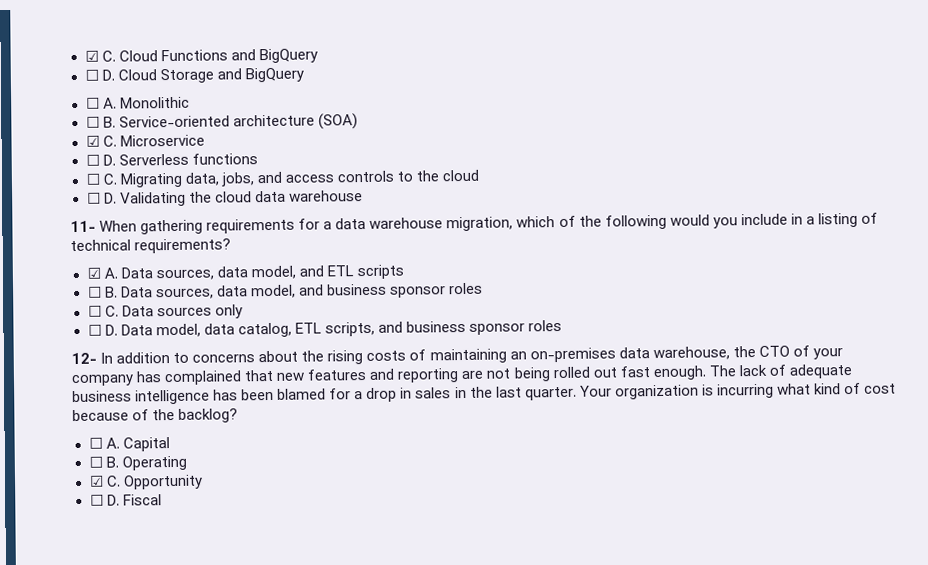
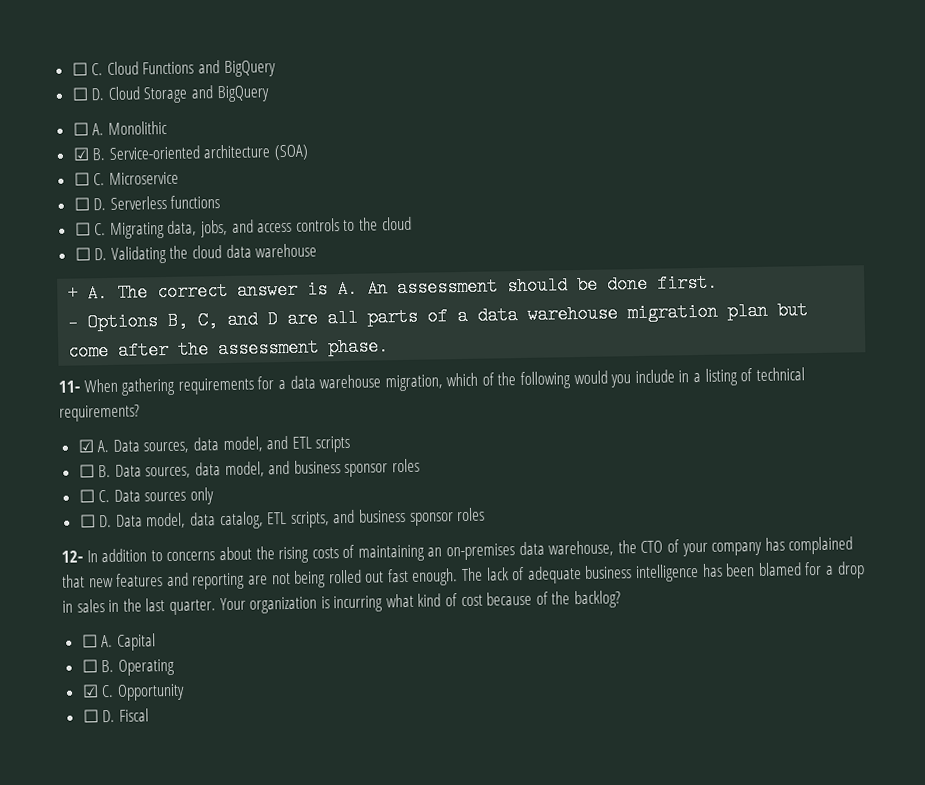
[84,50,99,62] ☑ -> [71,62,88,76] ☐
[85,116,100,128] ☐ -> [72,147,90,161] ☑
[85,135,100,147] ☑ -> [73,172,90,186] ☐
(363, 196) none -> [67,273,719,303] [67,301,809,332] [68,337,390,361] // + A. The correct answer is A. An assessment should be done first. // - Options B, C, and D are all parts of a data warehouse migration plan but come after the assessment phase.

